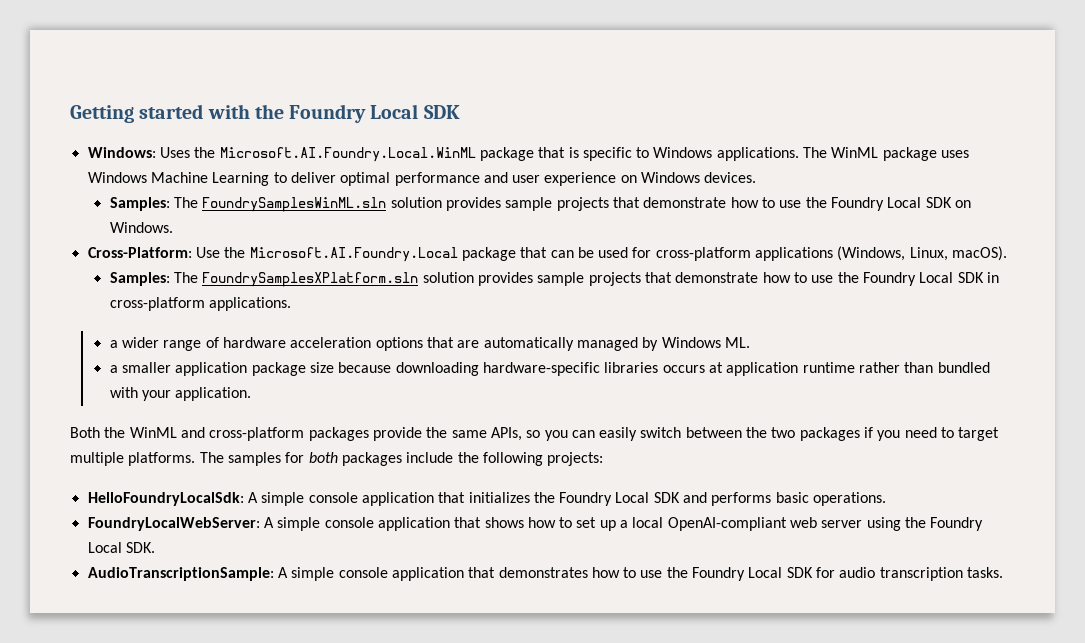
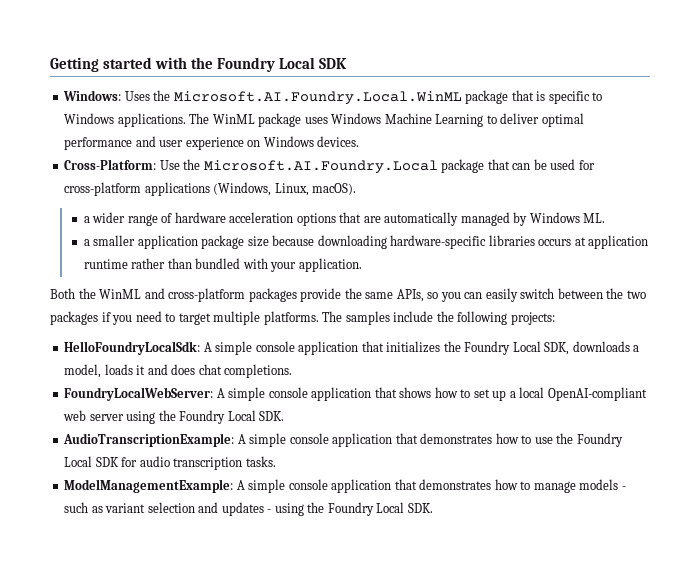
[109,197,971,212] [109,222,173,233] // Samples: The FoundrySamplesWinML.sln solution provides sample projects that demonstrate how to use the Foundry Local SDK on Windows. -> (360, 141) none
[109,272,999,287] [109,297,292,311] // Samples: The FoundrySamplesXPlatform.sln solution provides sample projects that demonstrate how to use the Foundry Local SDK in cross-platform applications. -> (357, 189) none
[285,452,402,466] for both packages -> (390, 318) none
[653,492,887,506] SDK and performs basic operations. -> [544,341,640,355] [64,364,293,378] SDK, downloads a model, loads it and does chat completions.
[87,567,274,581] AudioTranscriptionSample: -> [63,433,235,447] AudioTranscriptionExample:
(1004, 572) none -> [64,479,626,493] [64,502,433,516] // ModelManagementExample: A simple console application that demonstrates how to manage models - such as variant selection and updates - using the Foundry Local SDK.

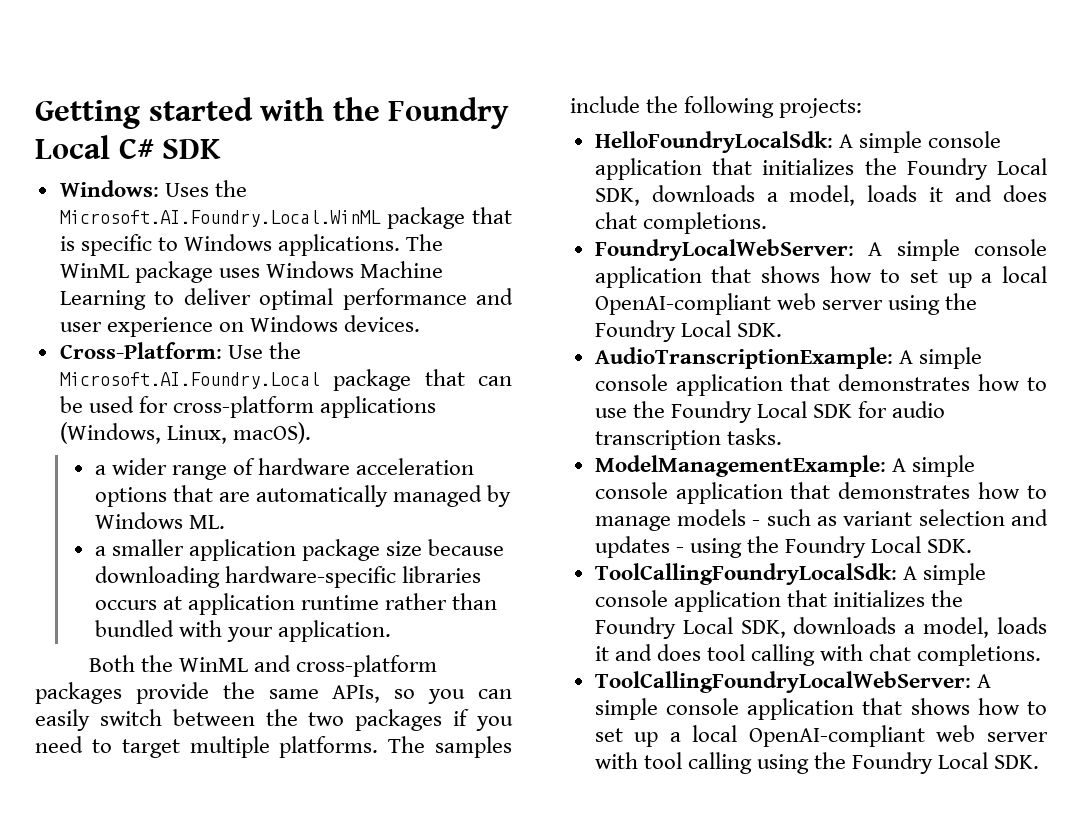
(316, 63) none -> [118,138,154,159] C#
(433, 508) none -> [594,563,986,585] [594,590,964,612] [594,617,1047,639] [594,644,1042,666] [594,671,991,693] [594,698,1047,720] [594,725,1048,747] [594,752,1040,774] // ToolCallingFoundryLocalSdk: A simple console application that initializes the Foundry Local SDK, downloads a model, loads it and does tool calling with chat completions. // ToolCallingFoundryLocalWebServer: A simple console application that shows how to set up a local OpenAI-compliant web server with tool calling using the Foundry Local SDK.

